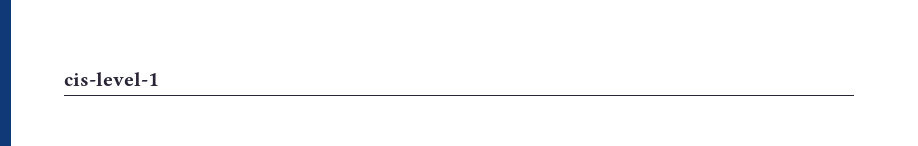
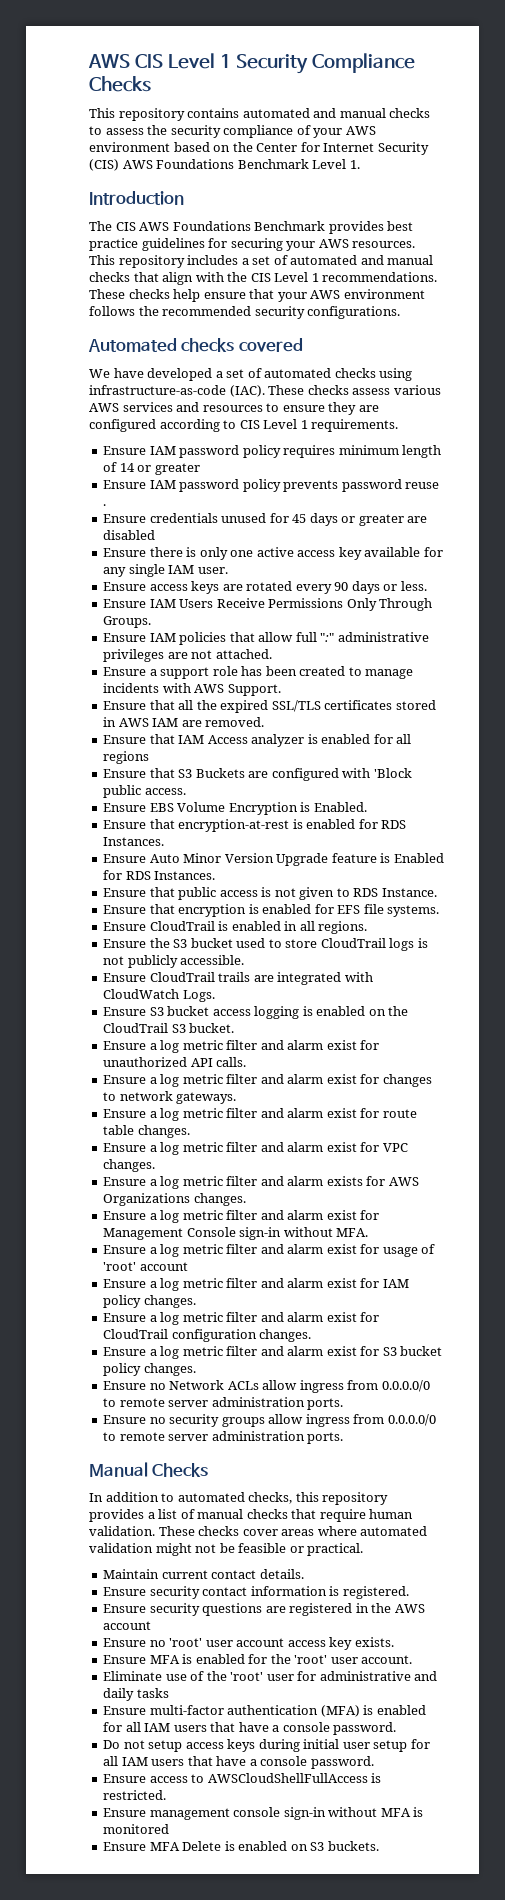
[64,72,159,86] cis-level-1 -> [88,53,415,74] [89,76,151,92] [89,108,431,121] [89,125,376,138] [89,142,429,155] [89,159,360,171] [89,191,184,205] [89,221,414,234] [89,238,416,251] [89,255,434,268] [89,272,438,285] [89,289,425,302] [89,306,401,319] [88,338,303,352] [89,368,413,381] [89,385,441,397] [89,402,379,415] [89,419,399,432] [103,445,442,458] [103,462,200,475] [103,479,440,492] [103,504,107,506] [103,513,428,526] [103,530,156,540] [103,547,443,560] [103,564,228,577] [103,581,427,594] [103,598,433,611] [103,616,152,628] [103,632,429,645] [103,649,272,662] [103,666,414,679] [103,683,281,696] [103,700,436,713] [103,717,265,727] [103,734,412,747] [103,751,150,764] [103,768,412,781] [103,785,186,798] [103,802,367,815] [103,819,407,832] [103,837,165,846] [103,853,444,866] [103,870,216,880] [103,887,437,900] [103,904,440,917] [103,921,368,934] [103,938,428,951] [103,955,245,968] [103,972,373,985] [103,989,215,1002] [103,1006,409,1019] [103,1023,235,1033] [103,1040,380,1053] [103,1057,247,1067] [103,1074,432,1087] [103,1091,237,1104] [103,1108,417,1121] [103,1125,190,1138] [103,1142,408,1155] [103,1159,156,1172] [103,1176,419,1189] [103,1193,246,1206] [103,1210,380,1223] [103,1227,369,1240] [103,1244,436,1257] [103,1262,188,1271] [103,1278,409,1291] [103,1295,196,1308] [103,1312,380,1325] [103,1329,312,1342] [103,1346,443,1359] [103,1363,196,1376] [103,1380,430,1393] [103,1397,344,1410] [103,1414,436,1427] [103,1431,344,1444] [89,1462,209,1477] [89,1492,389,1505] [89,1509,414,1522] [89,1526,428,1536] [89,1543,364,1556] [103,1569,304,1579] [103,1586,409,1599] [103,1603,425,1616] [103,1621,152,1630] [103,1637,394,1650] [103,1654,413,1664] [103,1671,438,1681] [103,1688,169,1701] [103,1705,426,1717] [103,1722,397,1735] [103,1739,430,1752] [103,1756,374,1769] [103,1773,382,1783] [103,1790,167,1800] [103,1807,424,1820] [103,1824,170,1834] [103,1841,379,1851] AWS CIS Level 1 Security Compliance Checks // This repository contains automated and manual checks to assess the security compliance of your AWS environment based on the Center for Internet Security (CIS) AWS Foundations Benchmark Level 1. // Introduction // The CIS AWS Foundations Benchmark provides best practice guidelines for securing your AWS resources. This repository includes a set of automated and manual checks that align with the CIS Level 1 recommendations. These checks help ensure that your AWS environment follows the recommended security configurations. // Automated checks covered // We have developed a set of automated checks using infrastructure-as-code (IAC). These checks assess various AWS services and resources to ensure they are configured according to CIS Level 1 requirements. // Ensure IAM password policy requires minimum length of 14 or greater // Ensure IAM password policy prevents password reuse . // Ensure credentials unused for 45 days or greater are disabled // Ensure there is only one active access key available for any single IAM user. // Ensure access keys are rotated every 90 days or less. // Ensure IAM Users Receive Permissions Only Through Groups. // Ensure IAM policies that allow full ":" administrative privileges are not attached. // Ensure a support role has been created to manage incidents with AWS Support. // Ensure that all the expired SSL/TLS certificates stored in AWS IAM are removed. // Ensure that IAM Access analyzer is enabled for all regions // Ensure that S3 Buckets are configured with 'Block public access. // Ensure EBS Volume Encryption is Enabled. // Ensure that encryption-at-rest is enabled for RDS Instances. // Ensure Auto Minor Version Upgrade feature is Enabled for RDS Instances. // Ensure that public access is not given to RDS Instance. // Ensure that encryption is enabled for EFS file systems. // Ensure CloudTrail is enabled in all regions. // Ensure the S3 bucket used to store CloudTrail logs is not publicly accessible. // Ensure CloudTrail trails are integrated with CloudWatch Logs. // Ensure S3 bucket access logging is enabled on the CloudTrail S3 bucket. // Ensure a log metric filter and alarm exist for unauthorized API calls. // Ensure a log metric filter and alarm exist for changes to network gateways. // Ensure a log metric filter and alarm exist for route table changes. // Ensure a log metric filter and alarm exist for VPC changes. // Ensure a log metric filter and alarm exists for AWS Organizations changes. // Ensure a log metric filter and alarm exist for Management Console sign-in without MFA. // Ensure a log metric filter and alarm exist for usage of 'root' account // Ensure a log metric filter and alarm exist for IAM policy changes. // Ensure a log metric filter and alarm exist for CloudTrail configuration changes. // Ensure a log metric filter and alarm exist for S3 bucket policy changes. // Ensure no Network ACLs allow ingress from 0.0.0.0/0 to remote server administration ports. // Ensure no security groups allow ingress from 0.0.0.0/0 to remote server administration ports. // Manual Checks // In addition to automated checks, this repository provides a list of manual checks that require human validation. These checks cover areas where automated validation might not be feasible or practical. // Maintain current contact details. // Ensure security contact information is registered. // Ensure security questions are registered in the AWS account // Ensure no 'root' user account access key exists. // Ensure MFA is enabled for the 'root' user account. // Eliminate use of the 'root' user for administrative and daily tasks // Ensure multi-factor authentication (MFA) is enabled for all IAM users that have a console password. // Do not setup access keys during initial user setup for all IAM users that have a console password. // Ensure access to AWSCloudShellFullAccess is restricted. // Ensure management console sign-in without MFA is monitored // Ensure MFA Delete is enabled on S3 buckets.

